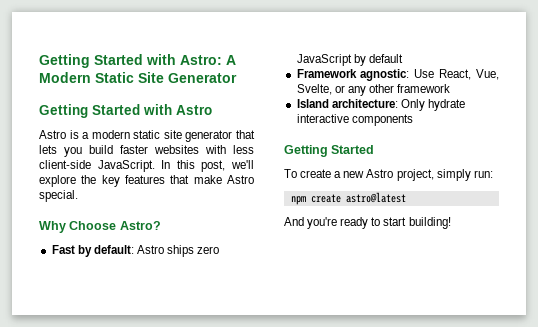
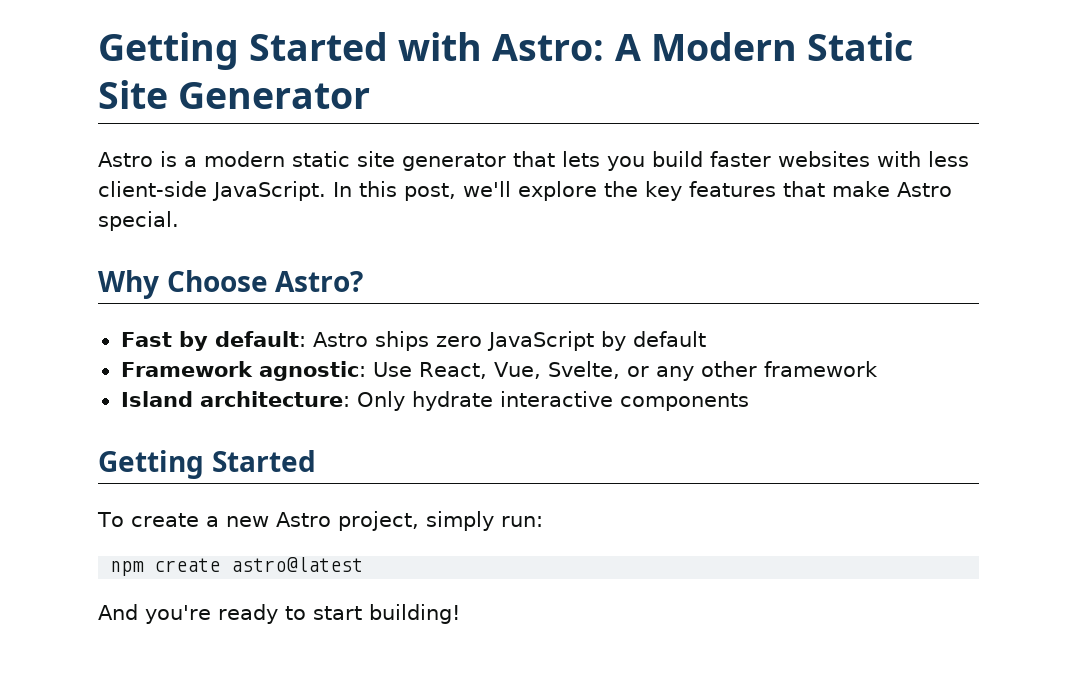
[39,104,212,118] // Getting Started with Astro -> (371, 95) none

